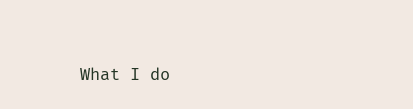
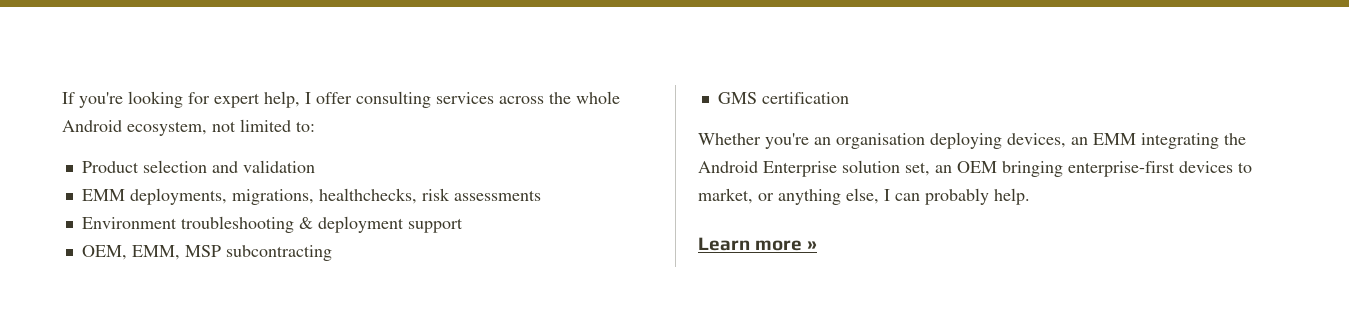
[80,67,170,81] What I do -> [62,91,620,108] [62,119,315,136] [81,160,315,173] [81,188,541,205] [81,216,463,233] [81,245,332,261] [717,92,849,104] [698,132,1246,149] [698,160,1252,177] [698,188,1030,205] [698,237,818,251] If you're looking for expert help, I offer consulting services across the whole Android ecosystem, not limited to: // Product selection and validation // EMM deployments, migrations, healthchecks, risk assessments // Environment troubleshooting & deployment support // OEM, EMM, MSP subcontracting // GMS certification // Whether you're an organisation deploying devices, an EMM integrating the Android Enterprise solution set, an OEM bringing enterprise-first devices to market, or anything else, I can probably help. // Learn more »

